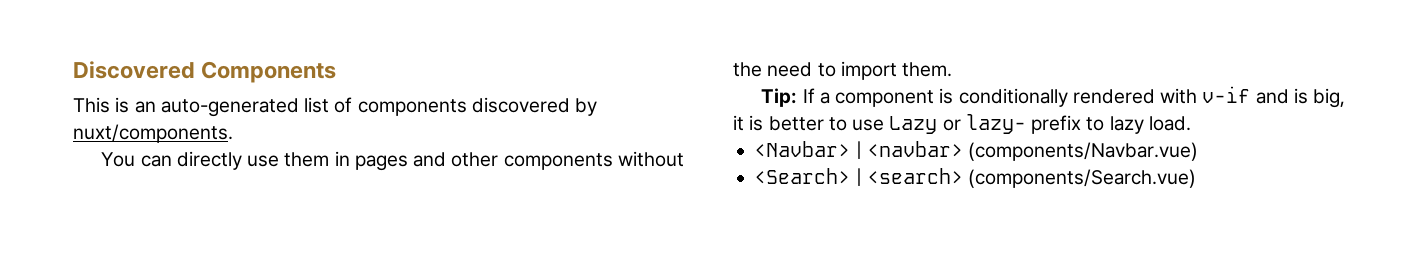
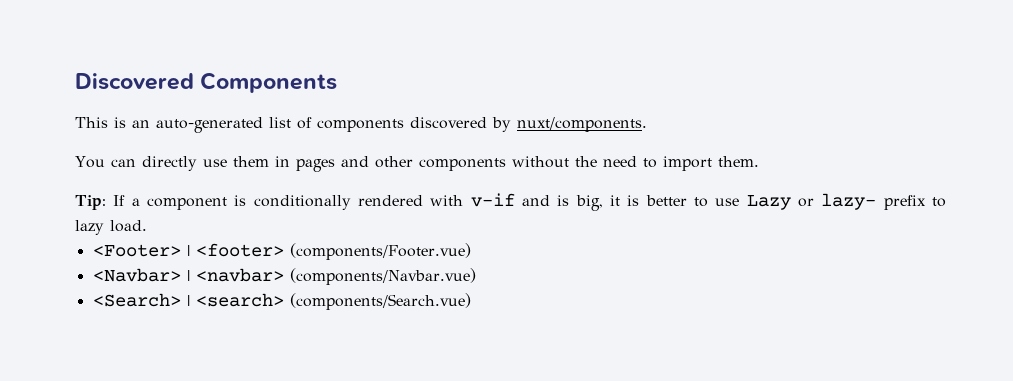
(1191, 123) none -> [92,243,471,260] // <Footer> | <footer> (components/Footer.vue)

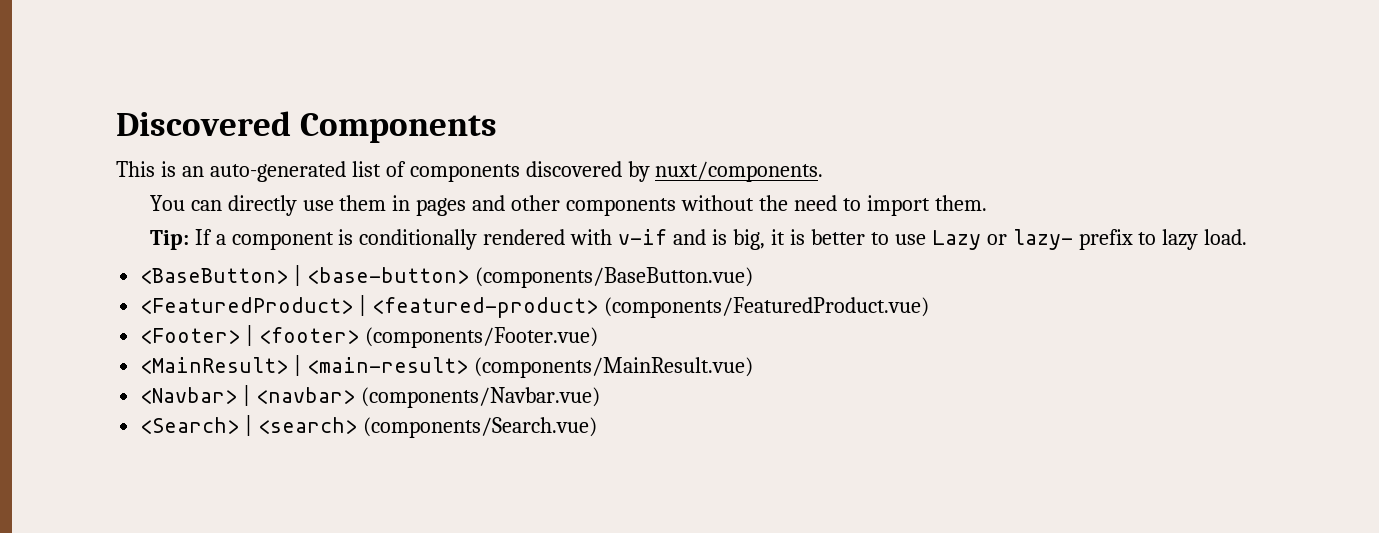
(147, 226) none -> [140,265,754,288] [140,295,930,318] // <BaseButton> | <base-button> (components/BaseButton.vue) // <FeaturedProduct> | <featured-product> (components/FeaturedProduct.vue)
(471, 251) none -> [140,355,754,378] // <MainResult> | <main-result> (components/MainResult.vue)

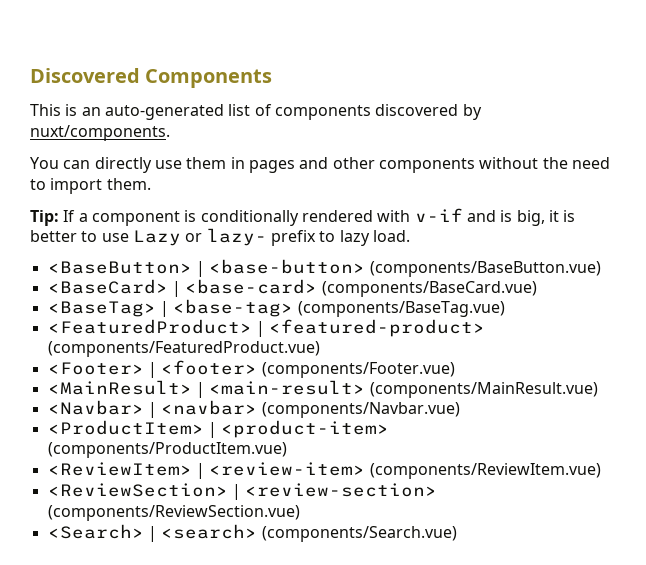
(754, 277) none -> [47,279,537,297] [47,299,505,317] // <BaseCard> | <base-card> (components/BaseCard.vue) // <BaseTag> | <base-tag> (components/BaseTag.vue)
(601, 397) none -> [47,420,390,438] [47,442,287,458] [47,462,601,479] [47,483,438,500] [47,505,300,521] // <ProductItem> | <product-item> (components/ProductItem.vue) // <ReviewItem> | <review-item> (components/ReviewItem.vue) // <ReviewSection> | <review-section> (components/ReviewSection.vue)

